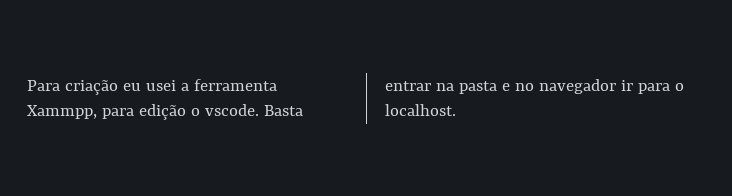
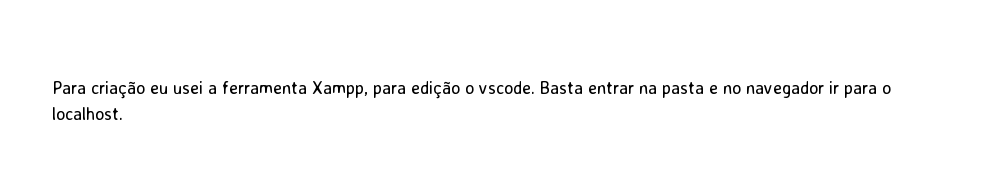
[27,105,97,119] Xammpp, -> [312,81,368,98] Xampp,

